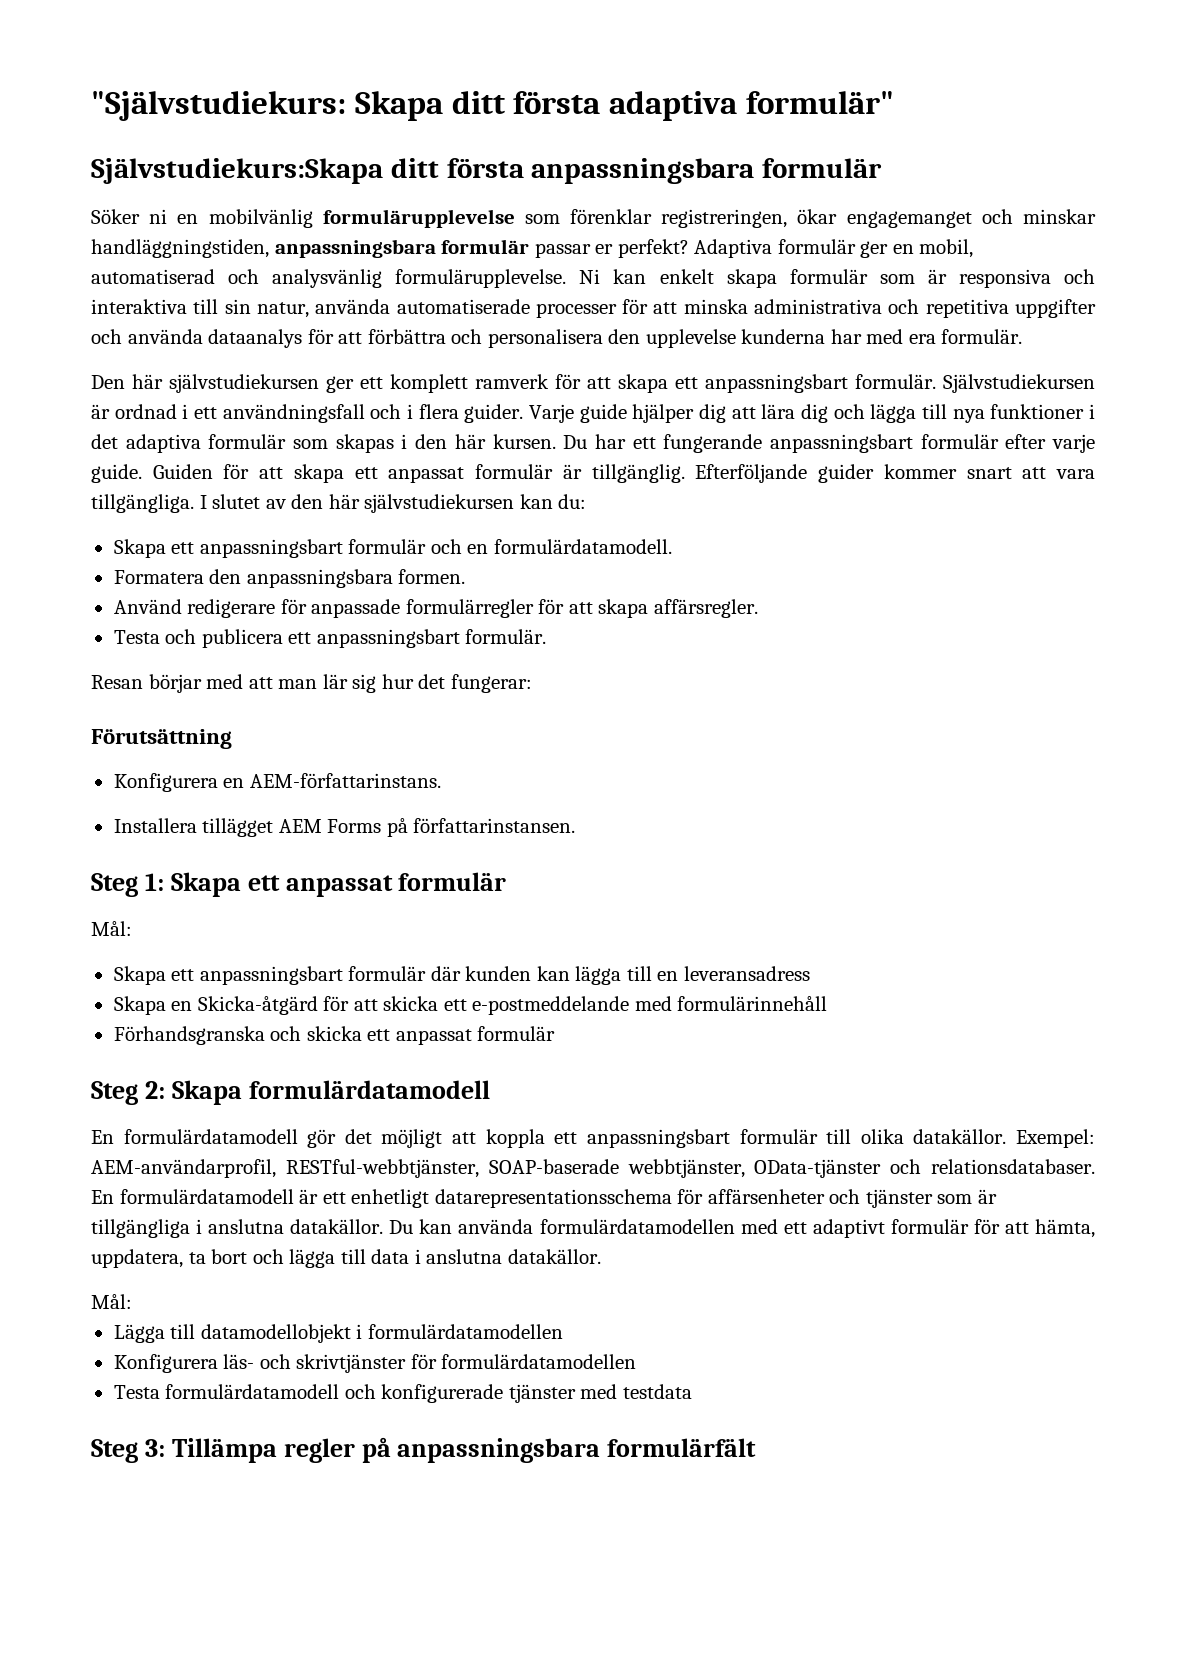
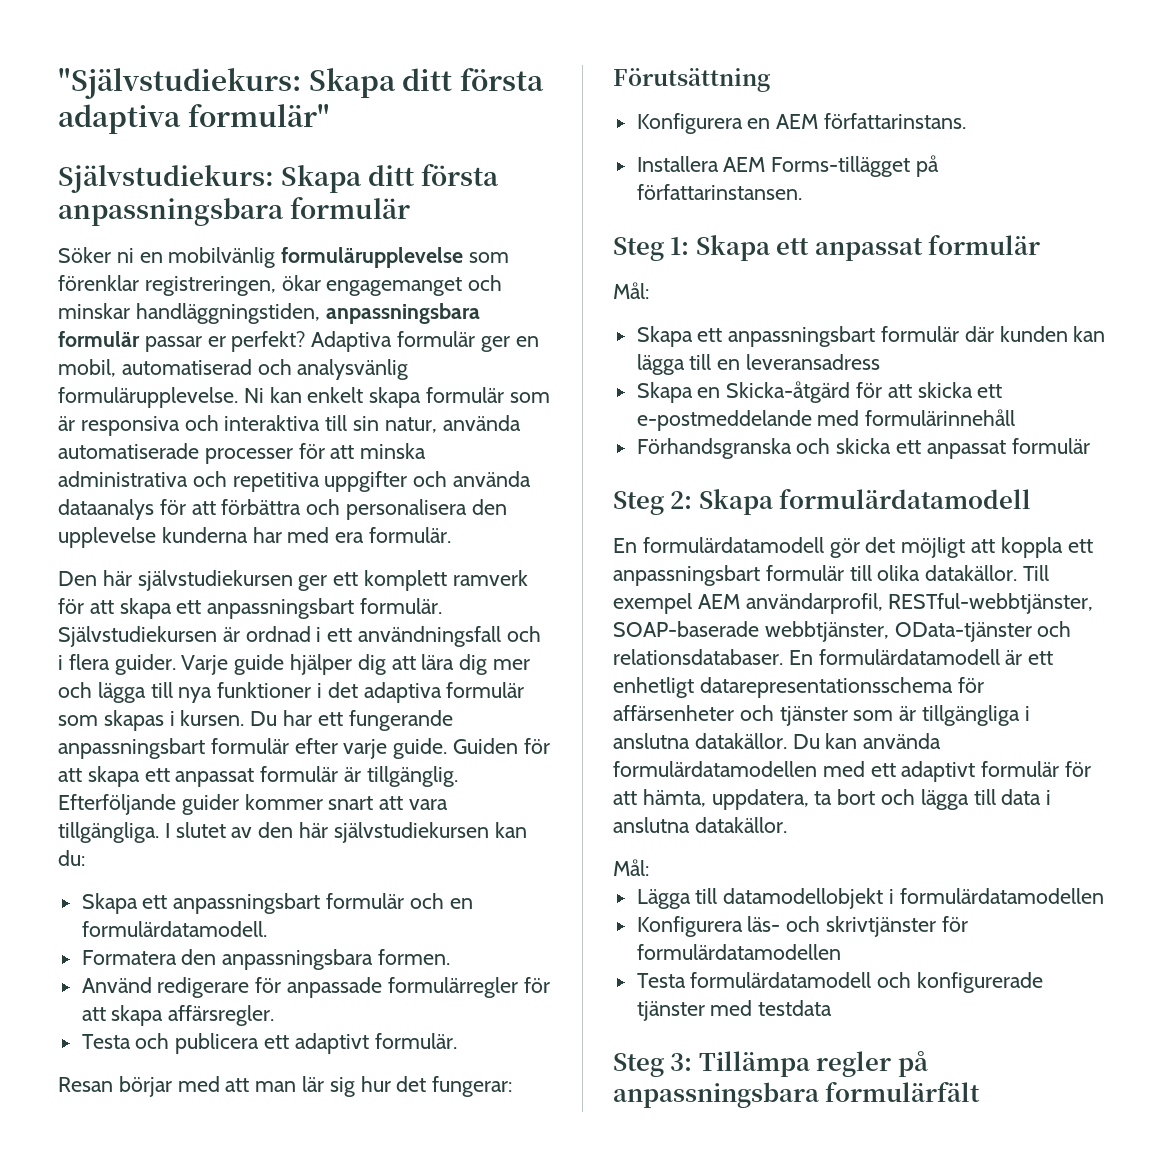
[91,158,383,184] Självstudiekurs:Skapa -> [58,165,363,193] Självstudiekurs: Skapa
(828, 413) none -> [493,659,531,670] mer
[415,434,486,449] den här -> (175, 718) none
[316,629,460,648] anpassningsbart -> [294,1033,369,1054] adaptivt
[249,773,441,788] AEM-författarinstans. -> [776,113,967,129] AEM författarinstans.
[202,818,382,837] tillägget AEM Forms -> [723,156,911,177] AEM Forms-tillägget
[1016,1129,1096,1148] [91,1159,276,1178] Exempel: AEM-användarprofil, -> [1023,565,1050,581] [613,593,883,614] Till exempel AEM användarprofil,

